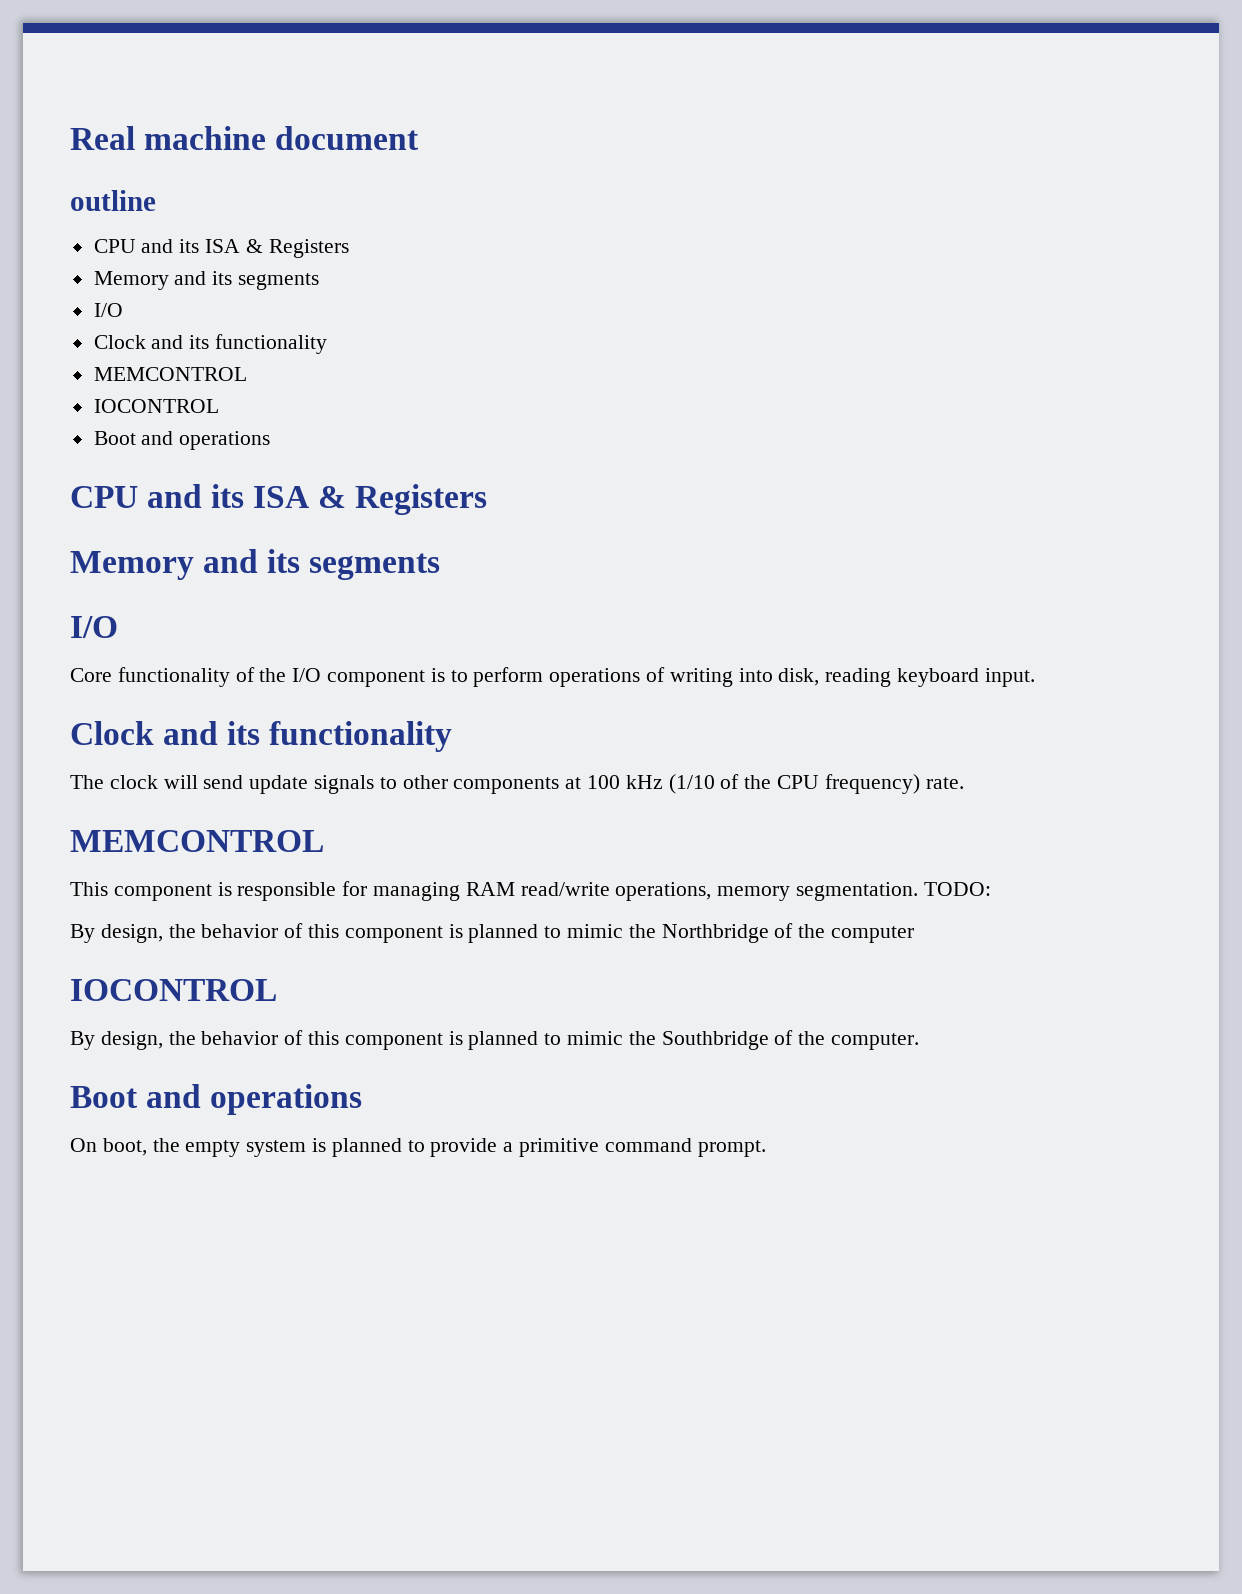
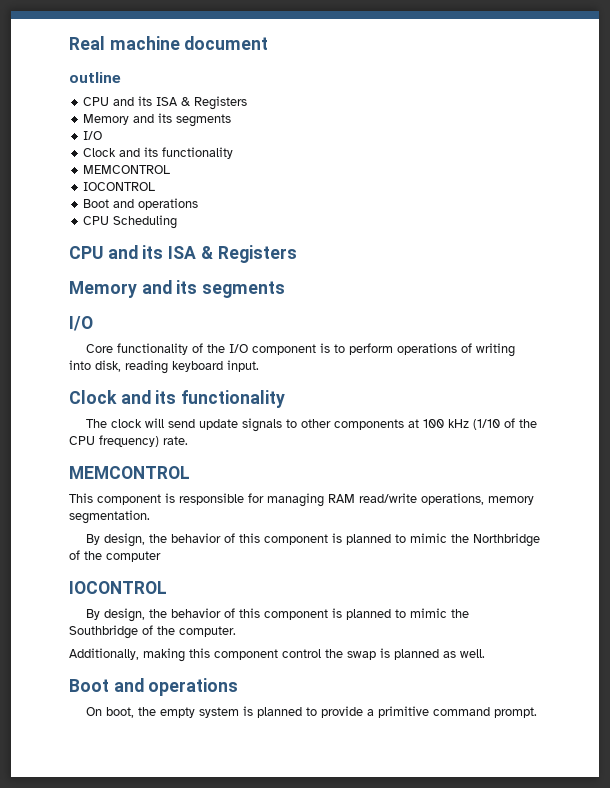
(271, 440) none -> [83,215,178,229] // CPU Scheduling
[923,882,991,896] TODO: -> (150, 517) none
(920, 1041) none -> [69,648,485,662] // Additionally, making this component control the swap is planned as well.

